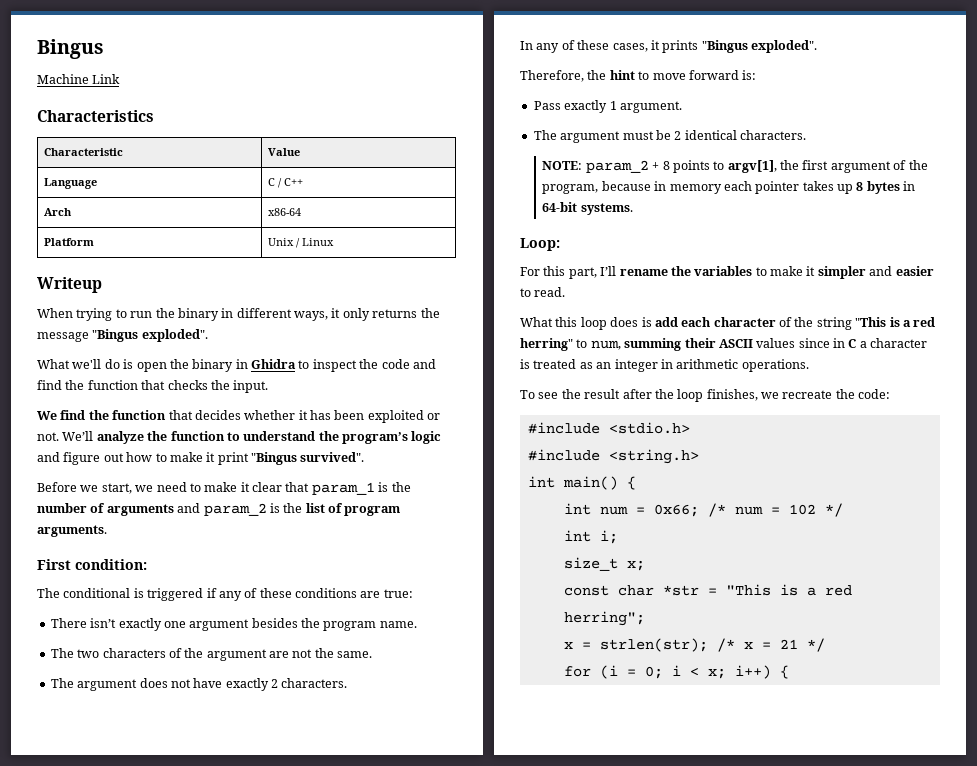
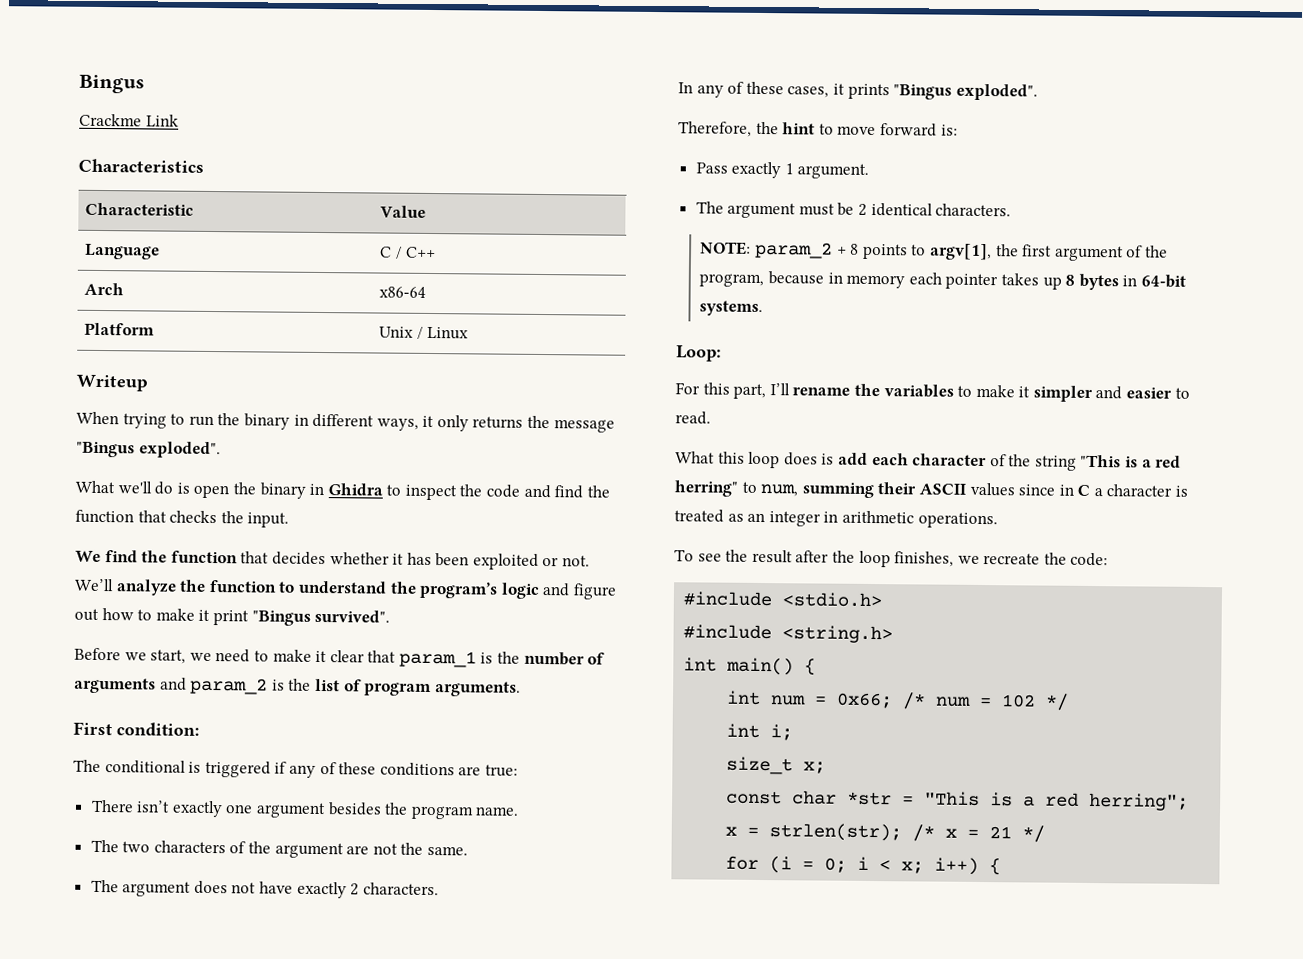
[37,74,89,84] Machine -> [79,113,142,127] Crackme

